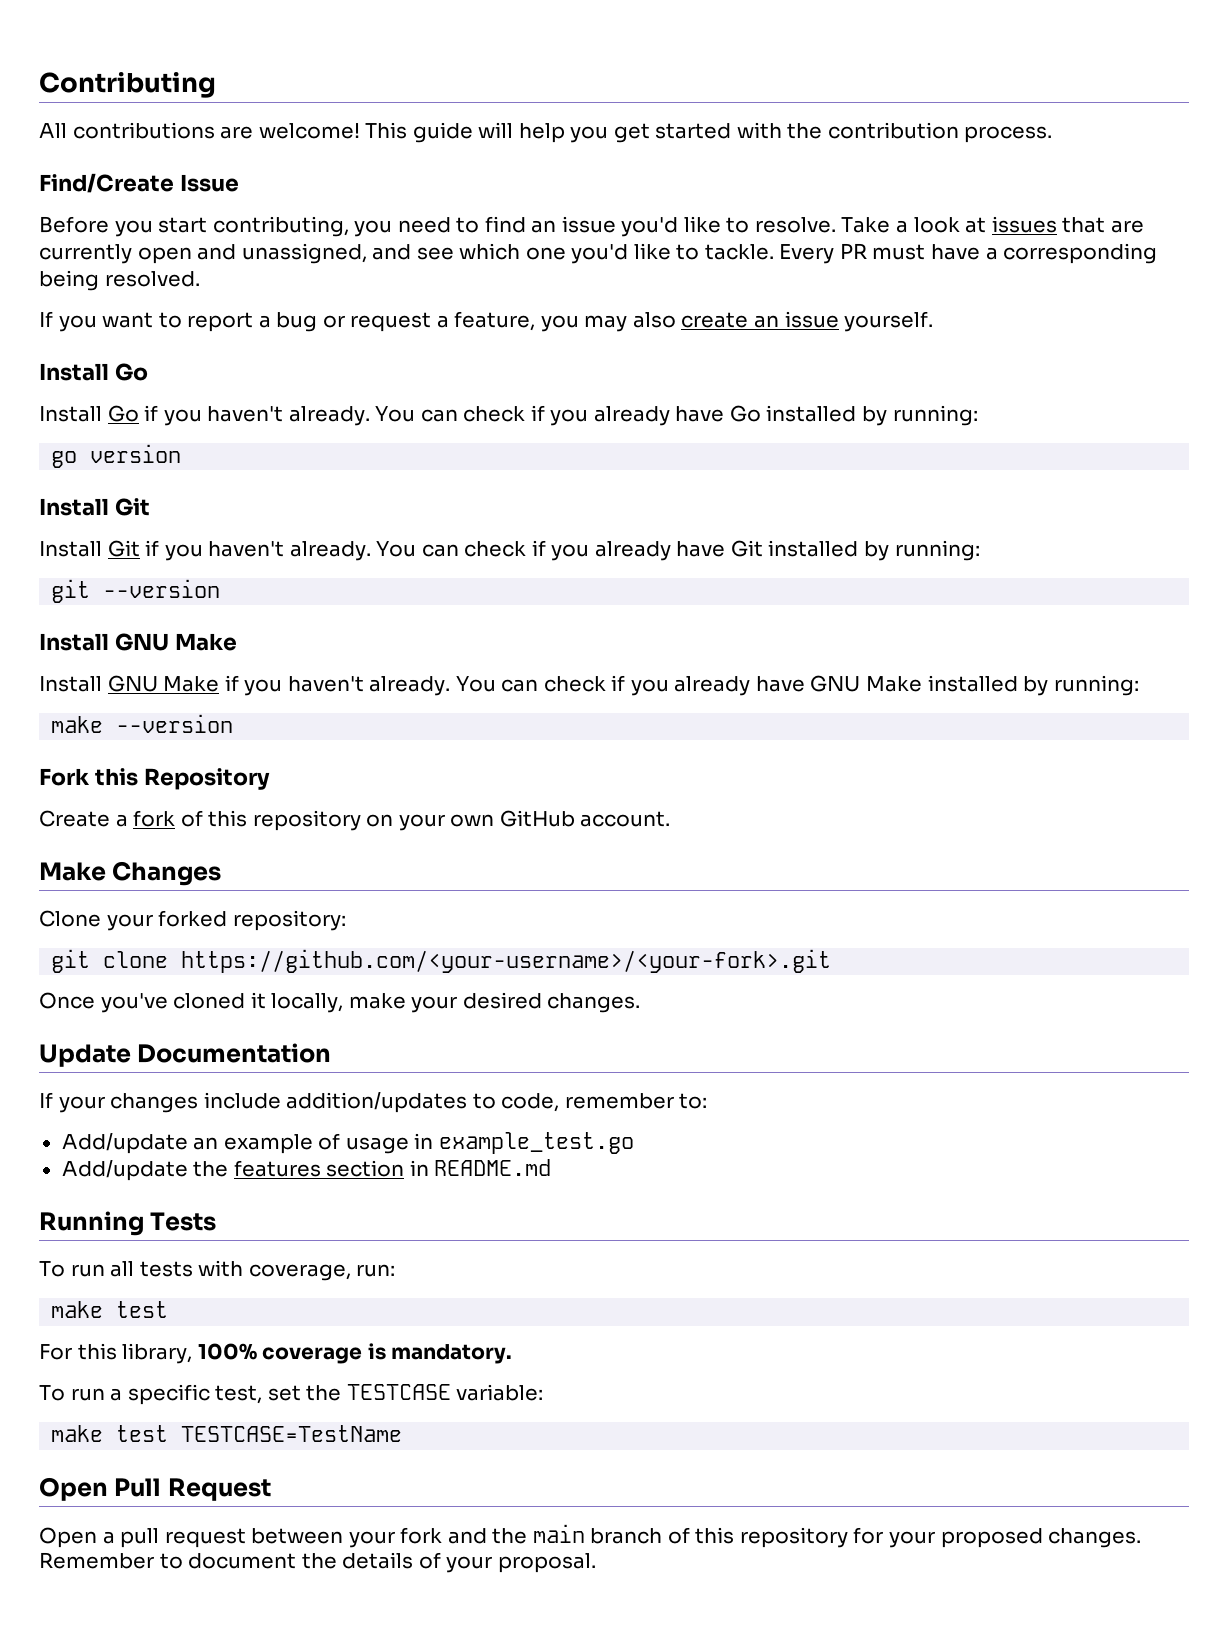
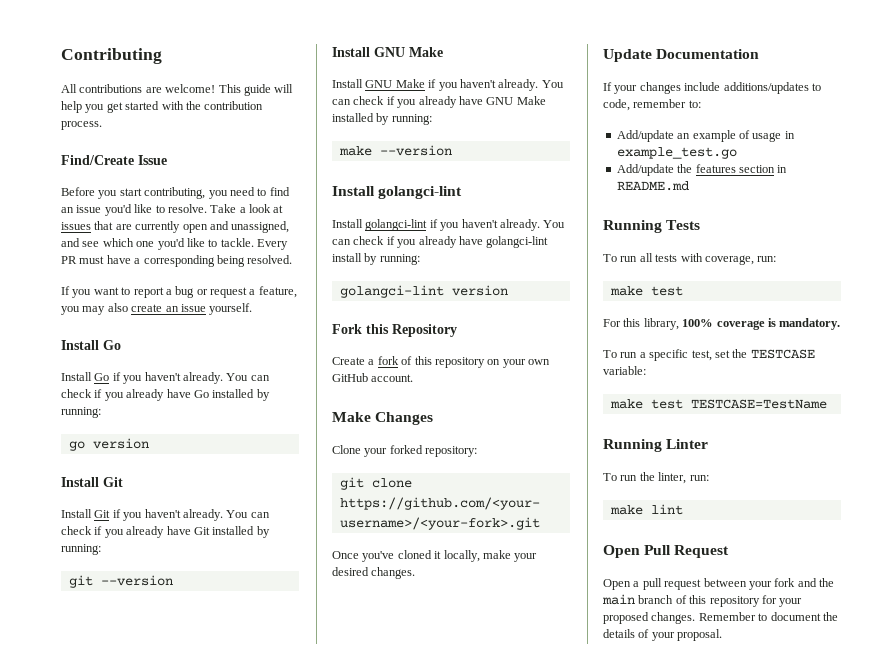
(234, 723) none -> [332,186,463,199] [332,219,566,231] [332,236,549,248] [332,253,420,265] [339,285,508,298] // Install golangci-lint // Install golangci-lint if you haven't already. You can check if you already have golangci-lint install by running: // golangci-lint version
[286,1092,468,1113] addition/updates -> [723,82,809,94] additions/updates
(403, 1433) none -> [603,439,709,452] [603,472,709,484] [609,504,683,515] // Running Linter // To run the linter, run: // make lint

